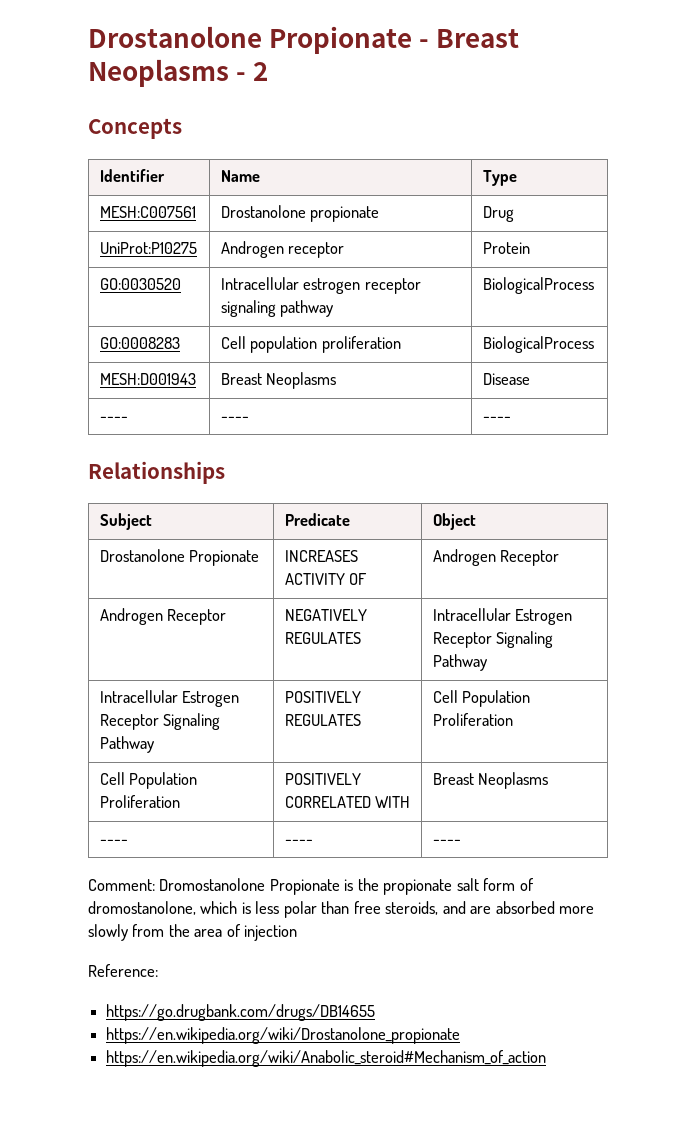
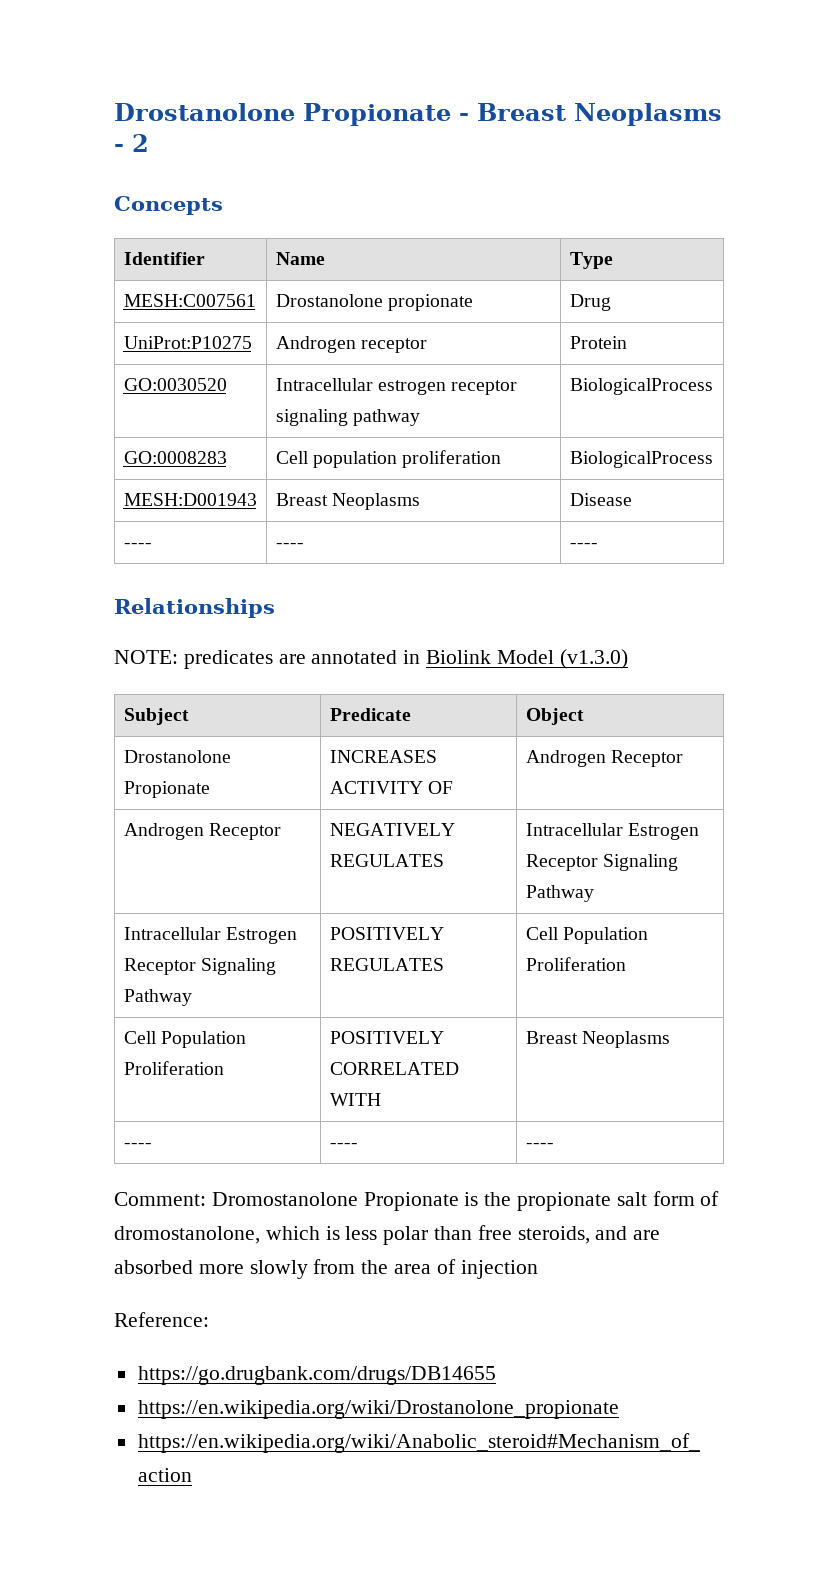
(225, 472) none -> [114,649,628,669] // NOTE: predicates are annotated in Biolink Model (v1.3.0)

